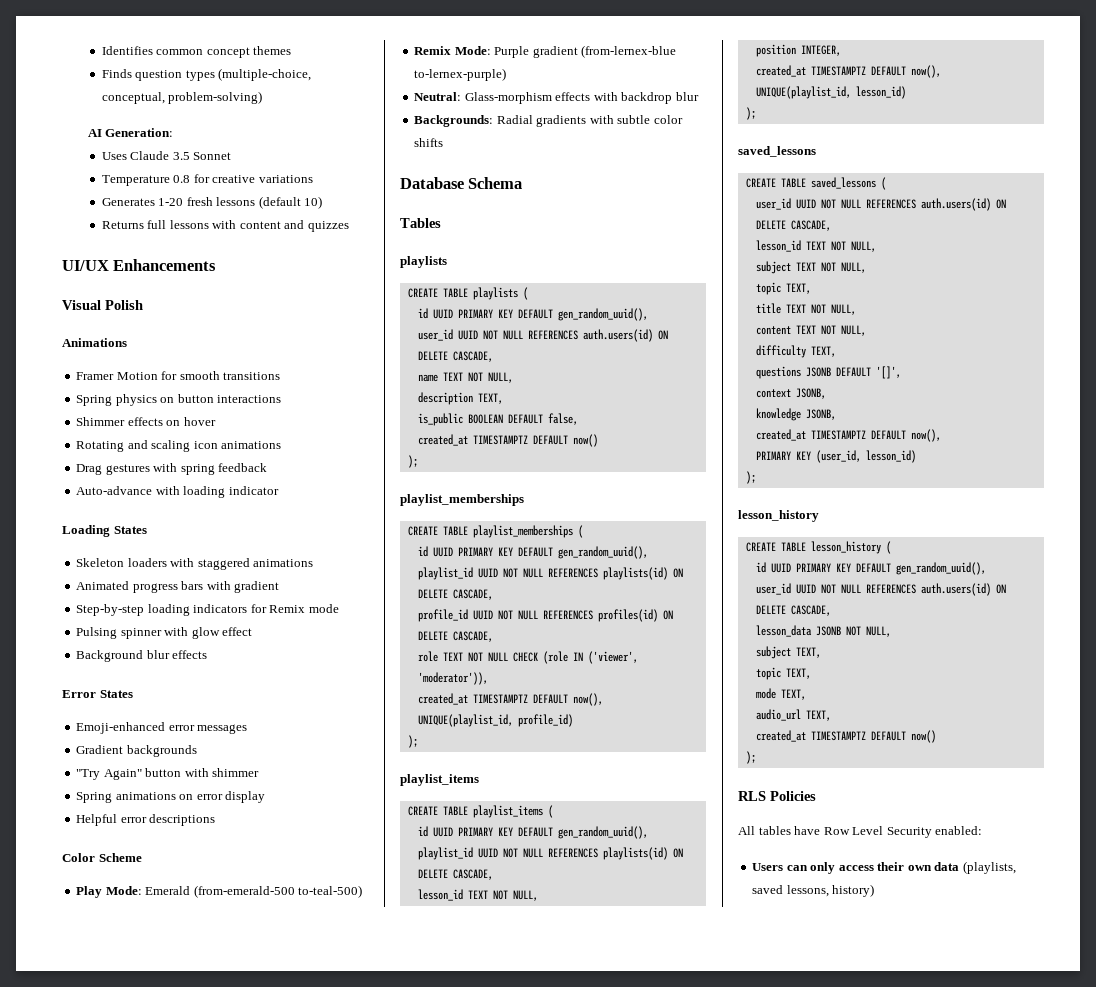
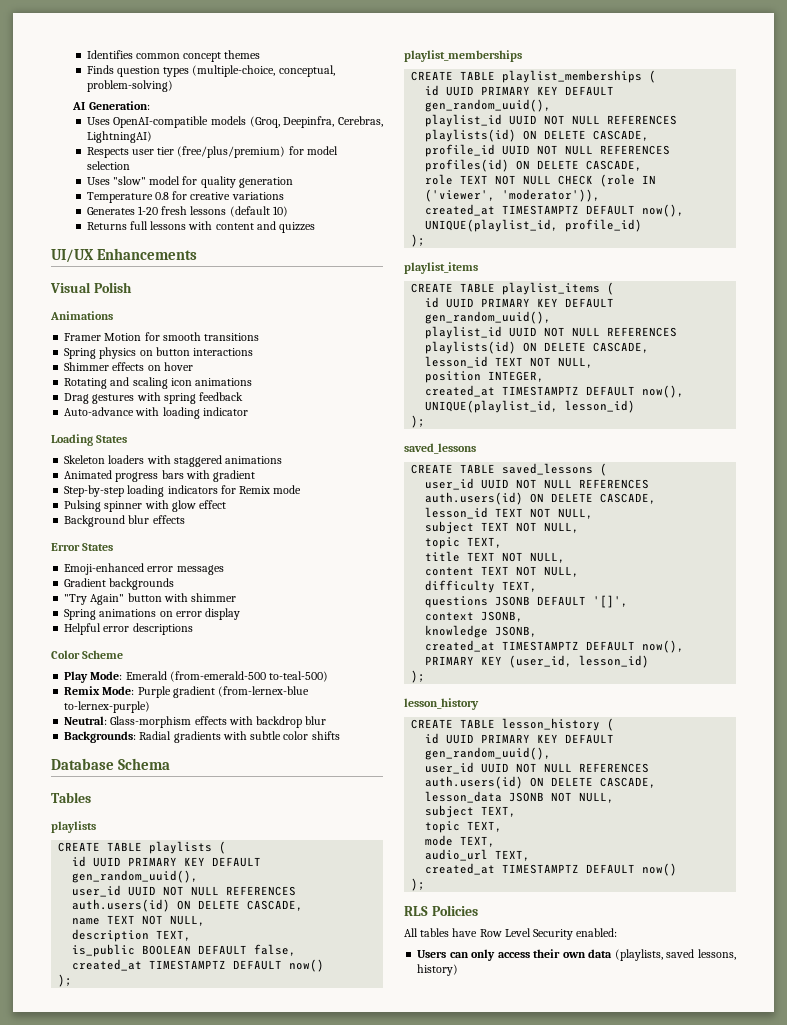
[130,151,232,160] Claude 3.5 Sonnet -> [113,116,383,128] [86,131,152,143] [86,146,338,158] [86,161,130,170] [86,176,293,188] OpenAI-compatible models (Groq, Deepinfra, Cerebras, LightningAI) // Respects user tier (free/plus/premium) for model selection // Uses "slow" model for quality generation

